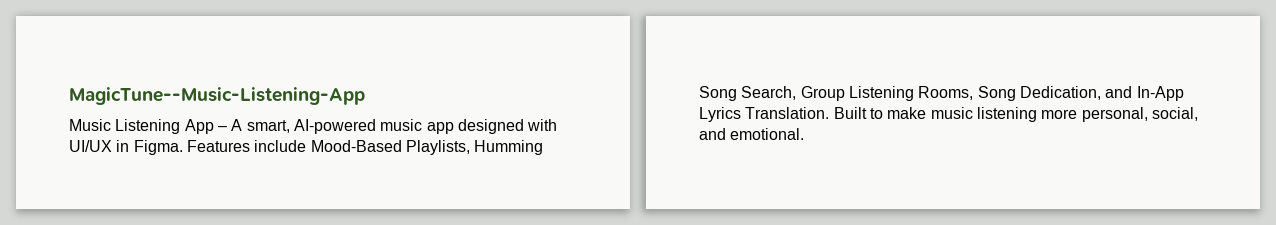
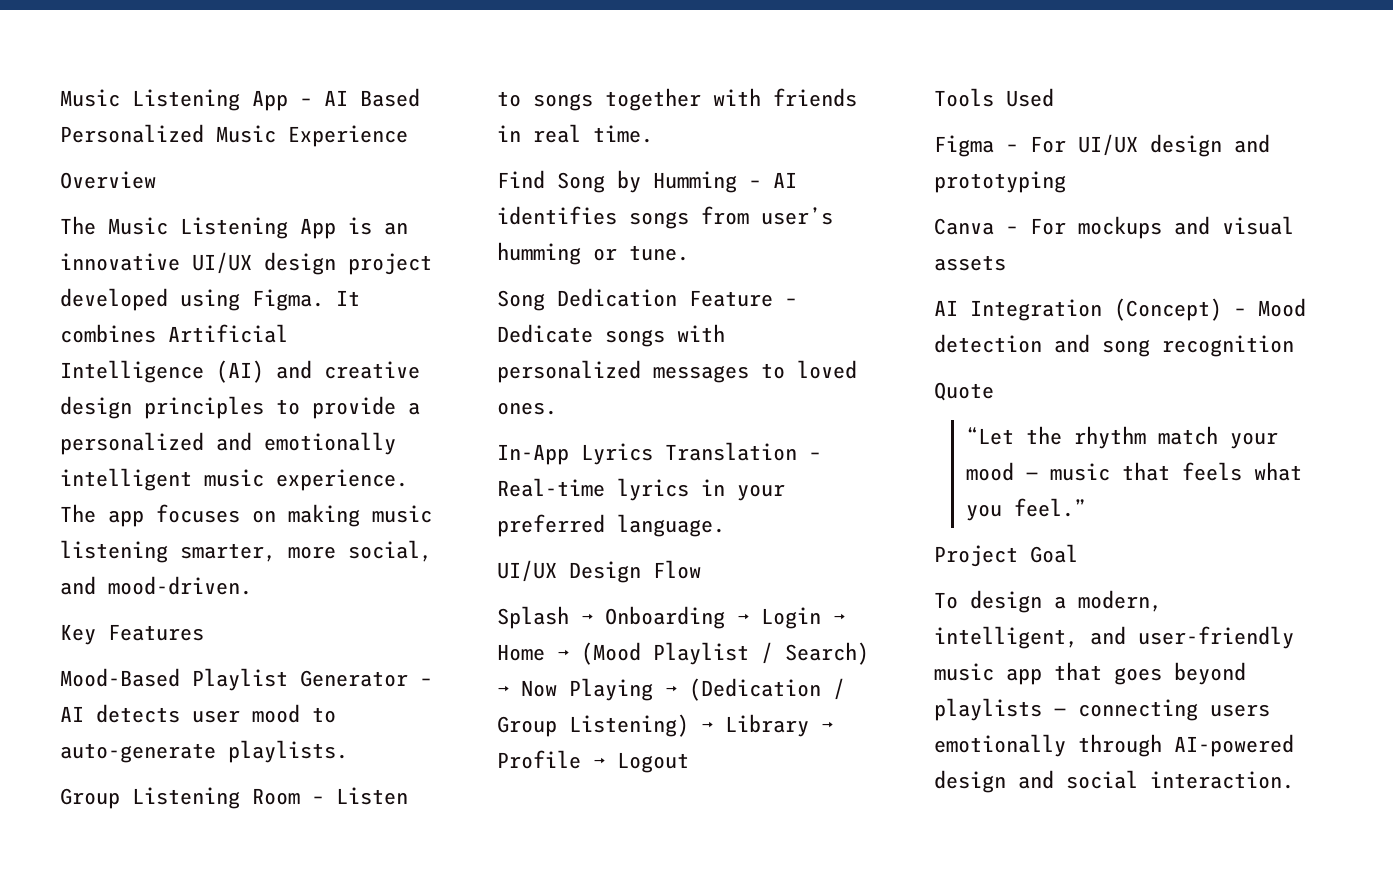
[69,87,365,105] MagicTune--Music-Listening-App // -> (60, 98) none
[231,119,558,134] [69,140,544,155] [699,86,1184,101] [699,107,1198,122] [699,128,805,140] A smart, AI-powered music app designed with UI/UX in Figma. Features include Mood-Based Playlists, Humming Song Search, Group Listening Rooms, Song Dedication, and In-App Lyrics Translation. Built to make music listening more personal, social, and emotional. -> [324,88,420,107] [60,124,408,147] [60,171,156,189] [60,216,408,239] [60,252,432,275] [60,288,360,311] [60,324,288,343] [60,360,420,383] [60,396,420,419] [60,432,396,455] [60,468,408,491] [60,504,432,527] [60,540,432,563] [60,576,252,595] [60,624,204,645] [60,668,432,691] [60,704,336,723] [60,740,348,763] [60,787,408,809] [497,88,857,111] [497,124,653,143] [497,170,797,193] [497,206,833,229] [497,242,689,265] [497,288,797,311] [497,324,725,347] [497,360,857,383] [497,402,557,415] [497,442,821,465] [497,478,785,501] [497,514,725,537] [497,560,701,583] [497,606,845,629] [497,642,869,665] [497,678,845,701] [497,714,833,737] [497,750,689,773] [934,88,1054,107] [934,134,1270,157] [934,171,1066,193] [934,216,1294,239] [934,255,1006,271] [934,298,1306,321] [934,334,1294,357] [934,382,994,401] [966,426,1279,449] [966,462,1303,481] [966,498,1087,521] [934,544,1078,567] [934,590,1162,613] [934,626,1294,649] [934,662,1246,685] [934,698,1270,721] [934,734,1294,757] [934,770,1294,793] AI Based Personalized Music Experience // Overview // The Music Listening App is an innovative UI/UX design project developed using Figma. It combines Artificial Intelligence (AI) and creative design principles to provide a personalized and emotionally intelligent music experience. The app focuses on making music listening smarter, more social, and mood-driven. // Key Features // Mood-Based Playlist Generator – AI detects user mood to auto-generate playlists. // Group Listening Room – Listen to songs together with friends in real time. // Find Song by Humming – AI identifies songs from user’s humming or tune. // Song Dedication Feature – Dedicate songs with personalized messages to loved ones. // In-App Lyrics Translation – Real-time lyrics in your preferred language. // UI/UX Design Flow // Splash → Onboarding → Login → Home → (Mood Playlist / Search) → Now Playing → (Dedication / Group Listening) → Library → Profile → Logout // Tools Used // Figma – For UI/UX design and prototyping // Canva – For mockups and visual assets // AI Integration (Concept) – Mood detection and song recognition // Quote // “Let the rhythm match your mood — music that feels what you feel.” // Project Goal // To design a modern, intelligent, and user-friendly music app that goes beyond playlists — connecting users emotionally through AI-powered design and social interaction.

